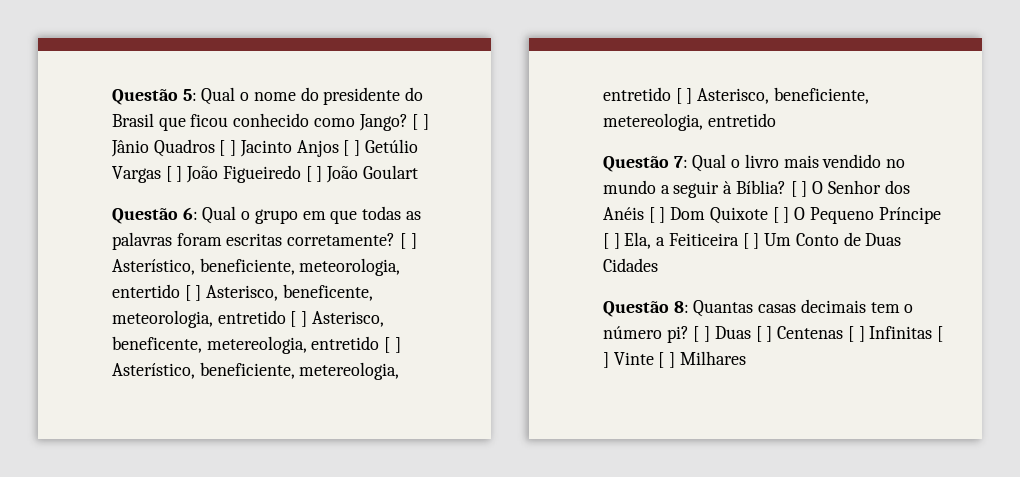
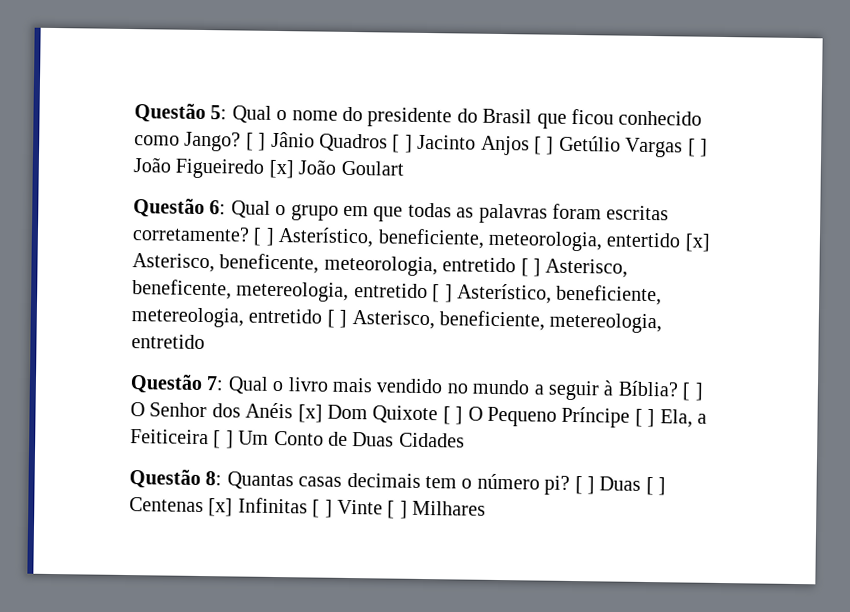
[305,166,323,182] [ ] -> [268,159,294,179] [x]
[184,285,202,301] [ ] -> [684,233,710,252] [x]
[648,207,666,223] [ ] -> [297,404,323,423] [x]
[847,326,865,342] [ ] -> [208,498,234,517] [x]

